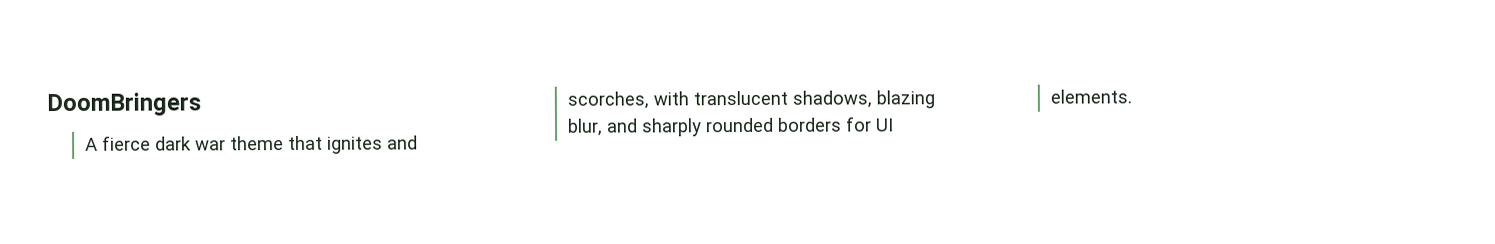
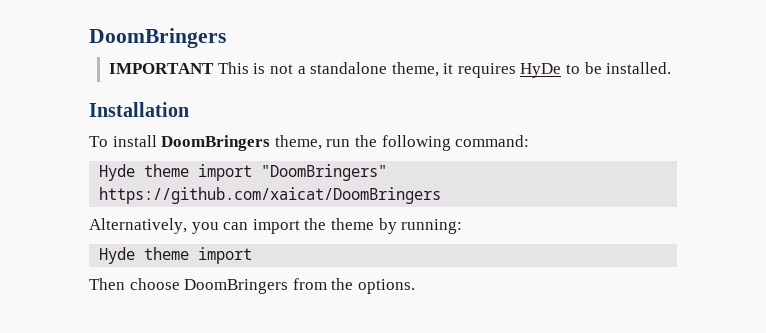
[84,135,418,154] [566,90,935,109] [566,116,894,137] [1049,89,1132,104] A fierce dark war theme that ignites and scorches, with translucent shadows, blazing blur, and sharply rounded borders for UI elements. -> [109,62,672,78] [89,102,189,117] [89,135,530,151] [99,164,388,181] [99,187,442,204] [89,218,463,234] [99,247,253,264] [89,278,415,294] IMPORTANT This is not a standalone theme, it requires HyDe to be installed. // Installation // To install DoomBringers theme, run the following command: // Hyde theme import "DoomBringers" https://github.com/xaicat/DoomBringers // Alternatively, you can import the theme by running: // Hyde theme import // Then choose DoomBringers from the options.

